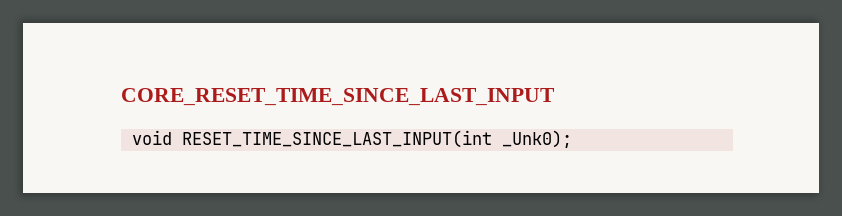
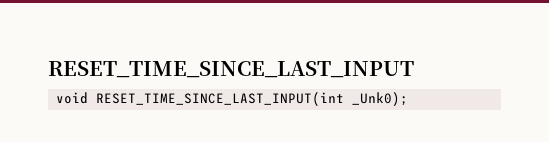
[121,88,555,106] CORE_RESET_TIME_SINCE_LAST_INPUT -> [48,61,414,78] RESET_TIME_SINCE_LAST_INPUT

